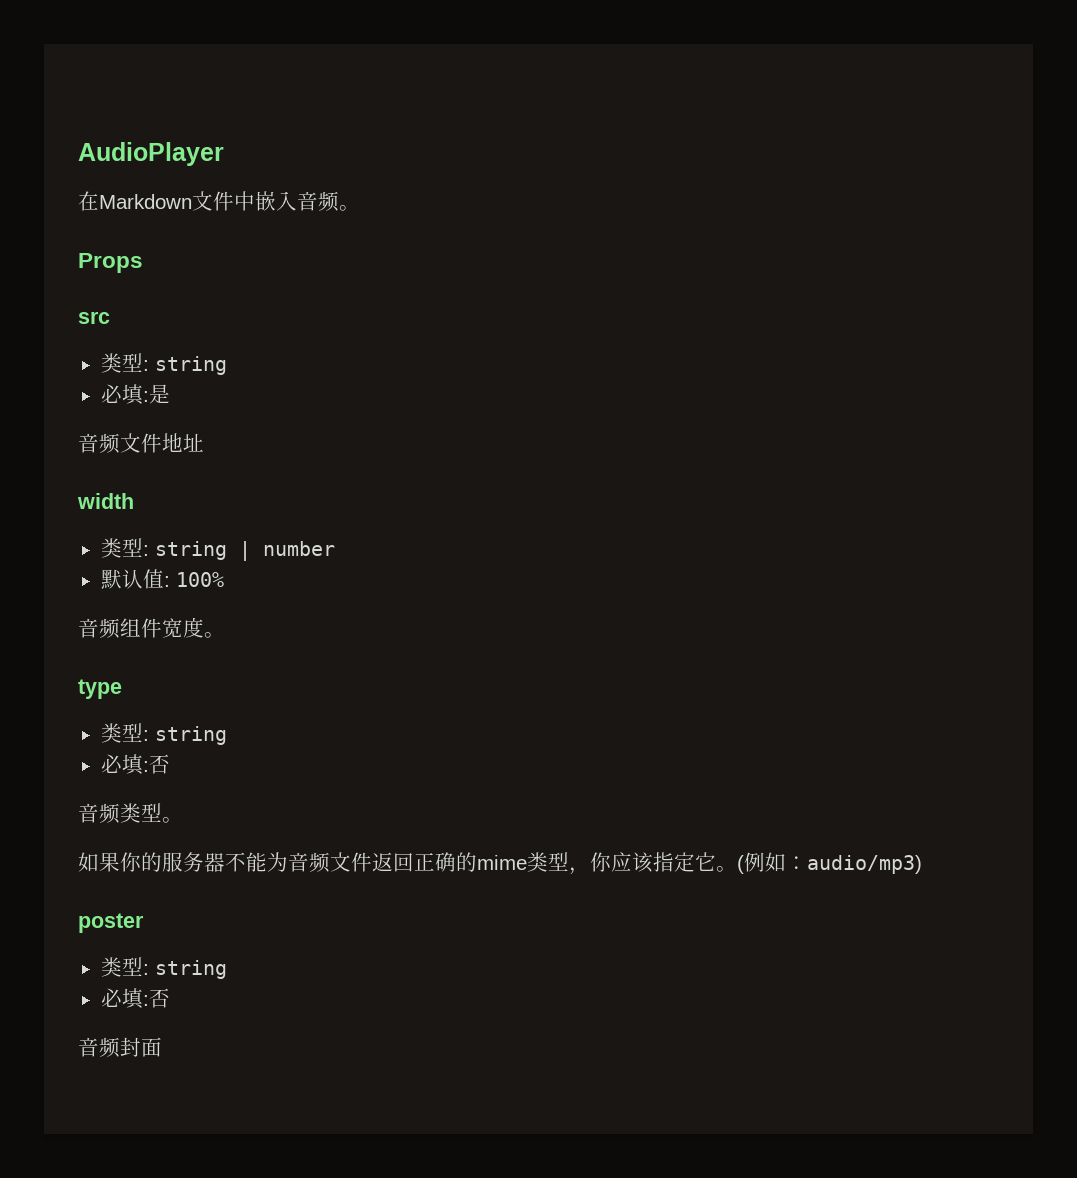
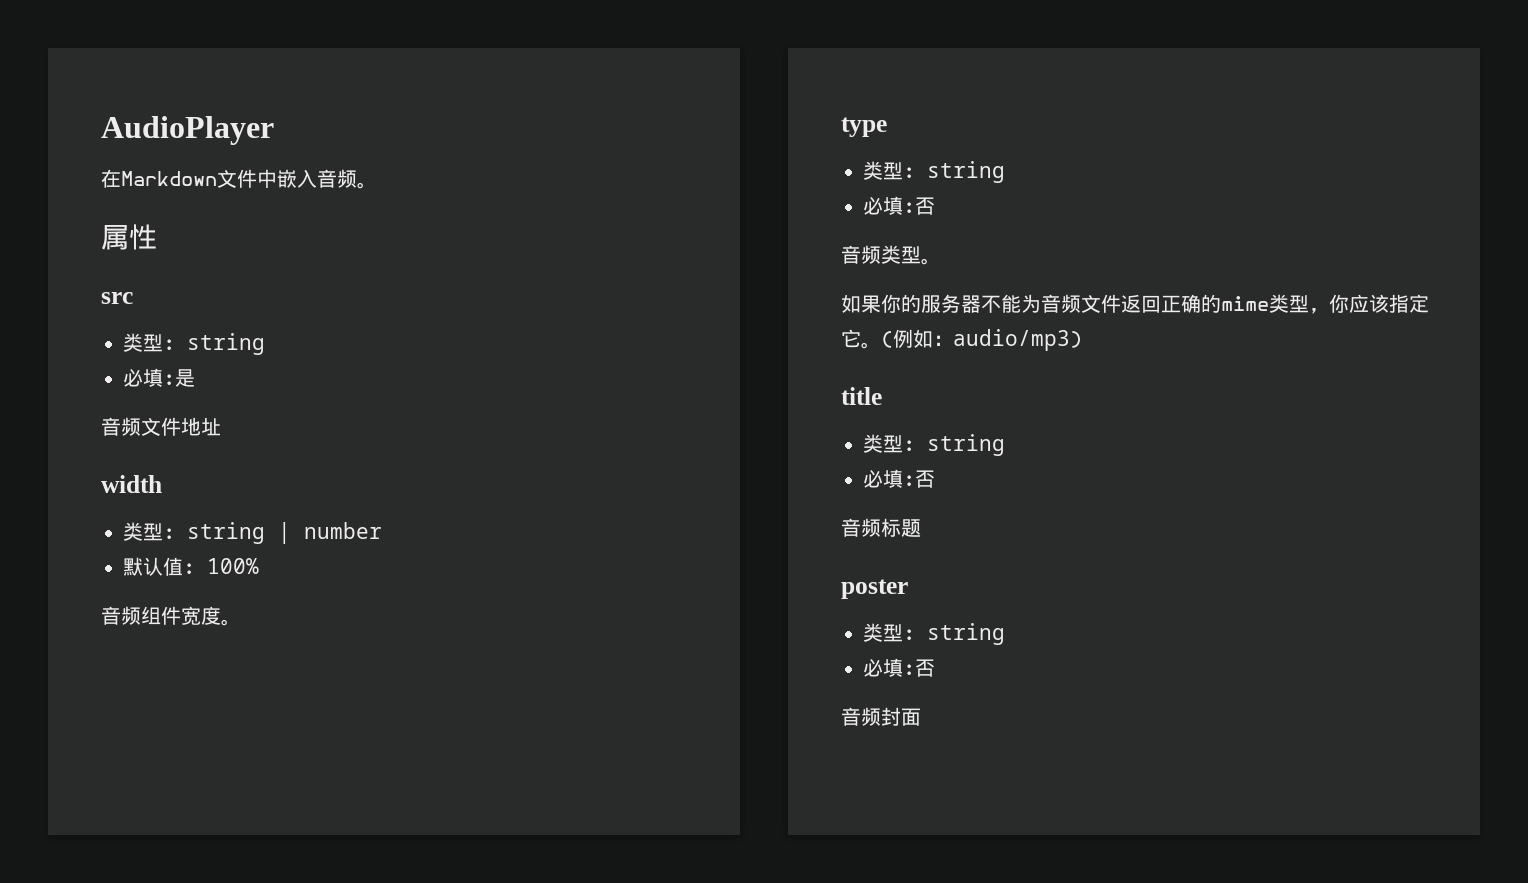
[78,253,143,273] Props -> [101,224,157,250] 属性
(922, 864) none -> [841,387,882,405] [863,434,1005,456] [863,469,935,488] [841,518,921,537] // title // 类型: string // 必填:否 // 音频标题

